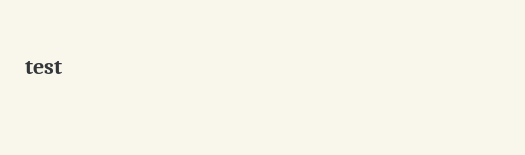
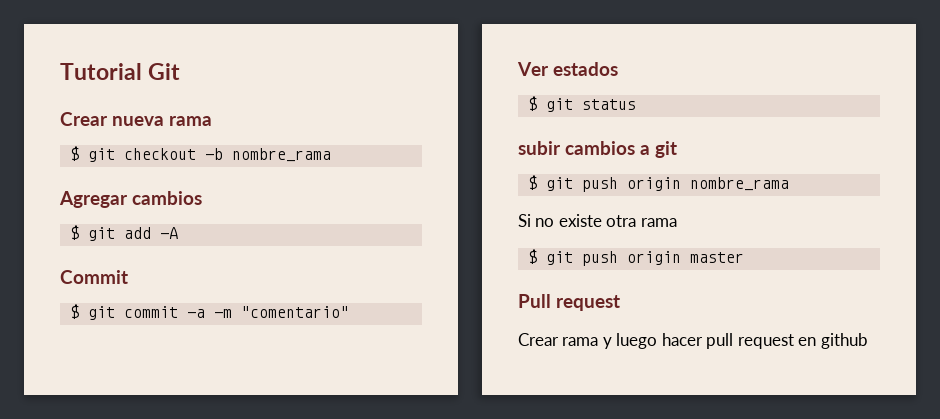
[25,61,62,74] test -> [60,63,181,80] [60,112,212,126] [69,146,331,162] [59,191,202,208] [69,225,178,241] [60,270,128,284] [69,304,349,320] [517,62,618,76] [527,96,636,112] [518,141,677,158] [527,175,789,192] [518,214,677,227] [527,249,744,266] [518,294,620,311] [518,333,868,349] Tutorial Git // Crear nueva rama // $ git checkout -b nombre_rama // Agregar cambios // $ git add -A // Commit // $ git commit -a -m "comentario" // Ver estados // $ git status // subir cambios a git // $ git push origin nombre_rama // Si no existe otra rama // $ git push origin master // Pull request // Crear rama y luego hacer pull request en github

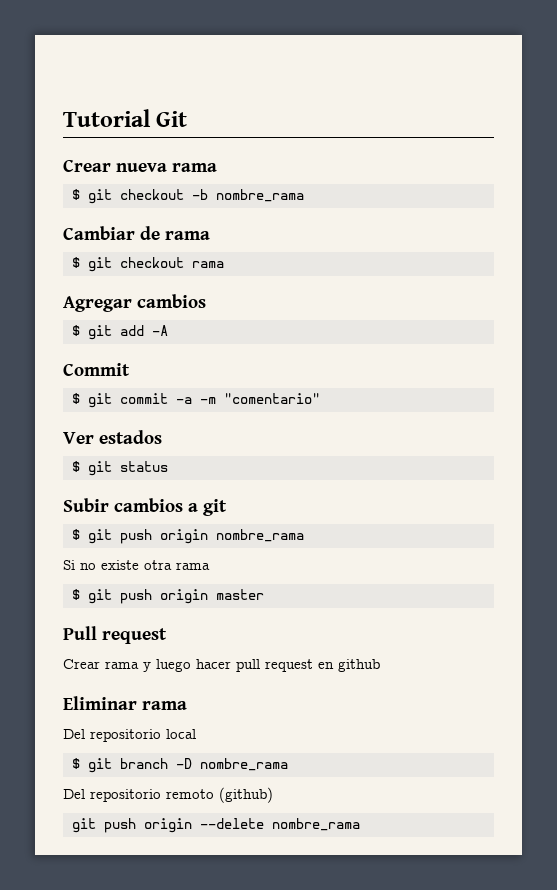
(331, 155) none -> [63,226,210,240] [72,257,224,272] // Cambiar de rama // $ git checkout rama
[518,141,561,155] subir -> [63,498,109,512] Subir
(868, 341) none -> [63,696,187,710] [63,729,196,742] [72,758,288,773] [63,787,273,803] [72,818,360,833] // Eliminar rama // Del repositorio local // $ git branch -D nombre_rama // Del repositorio remoto (github) // git push origin --delete nombre_rama

